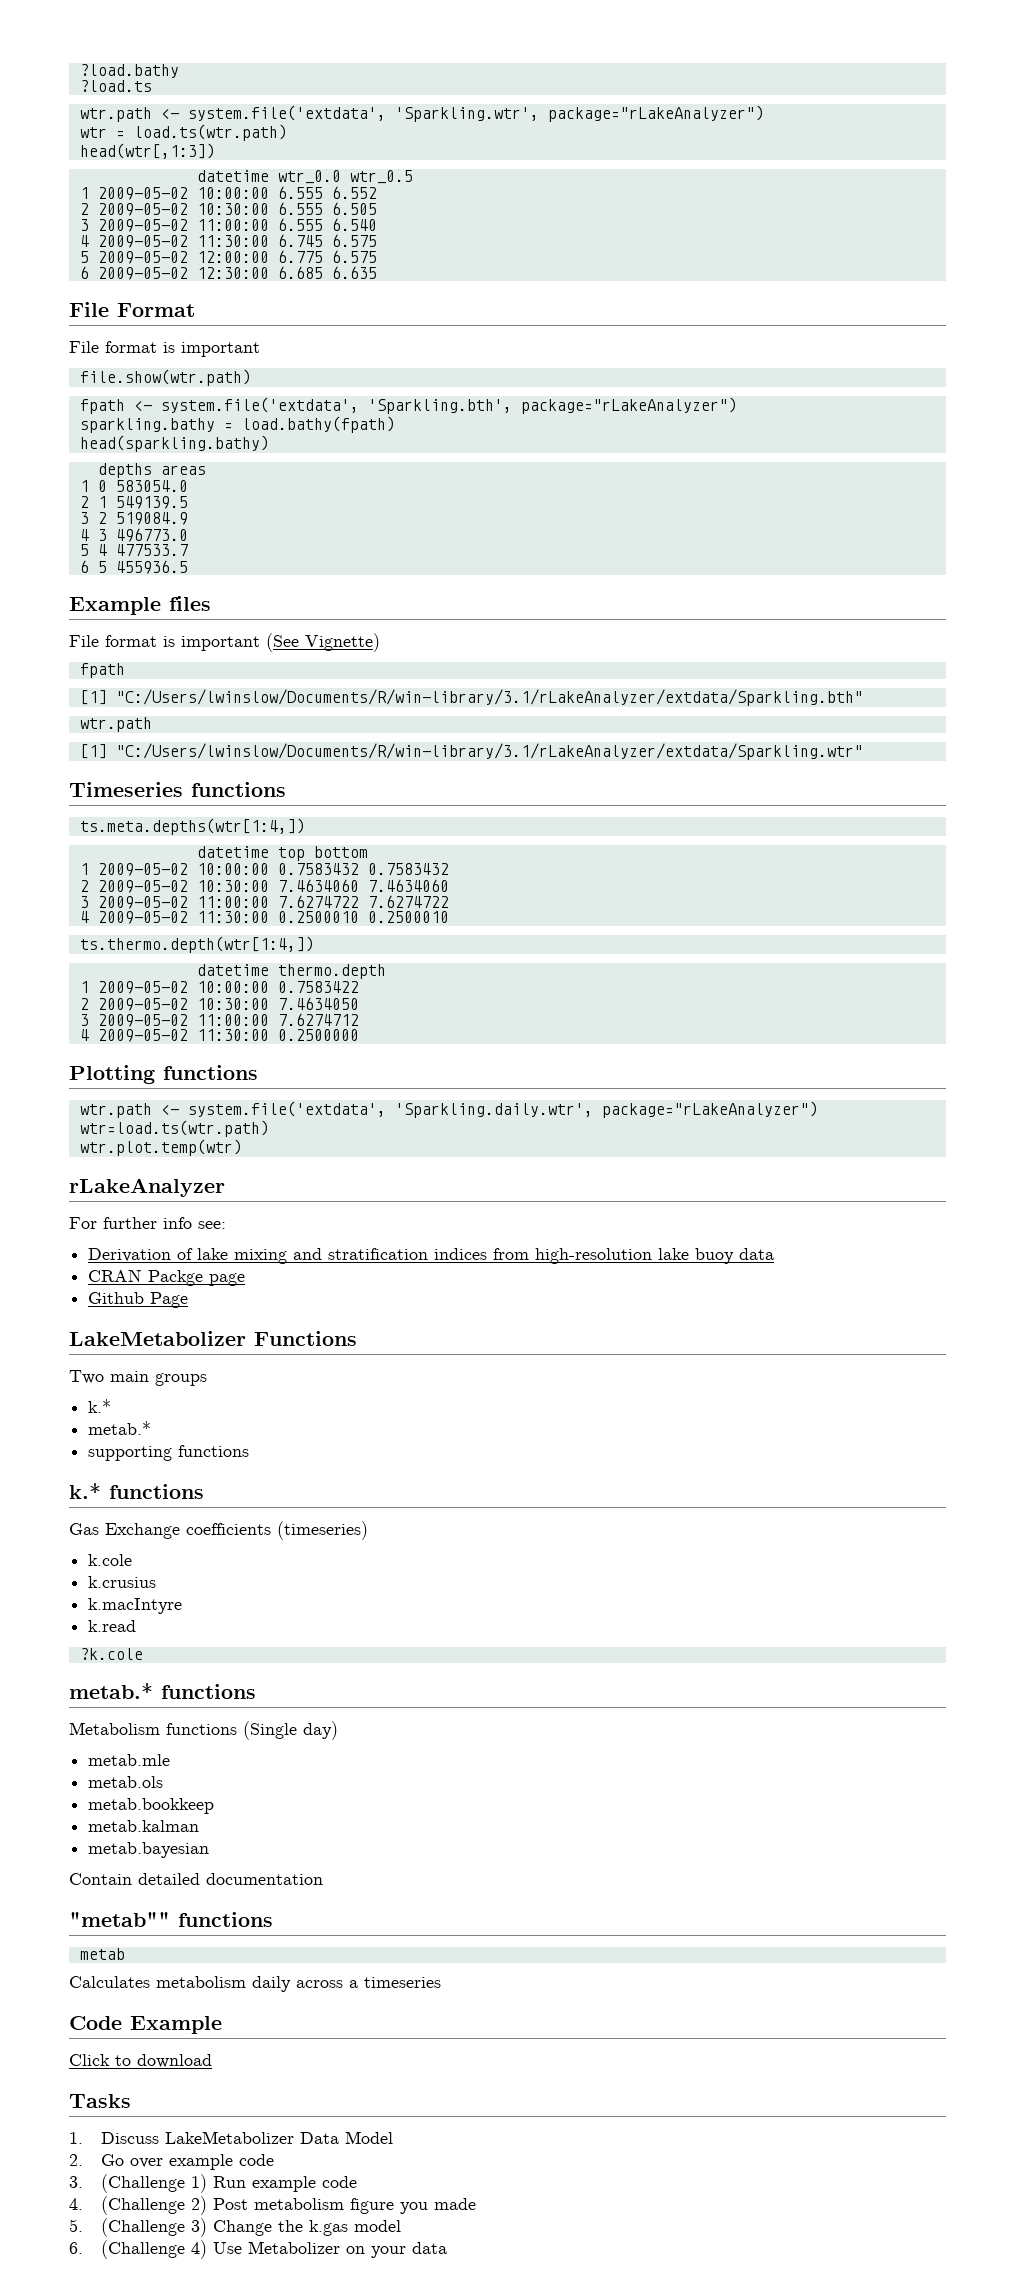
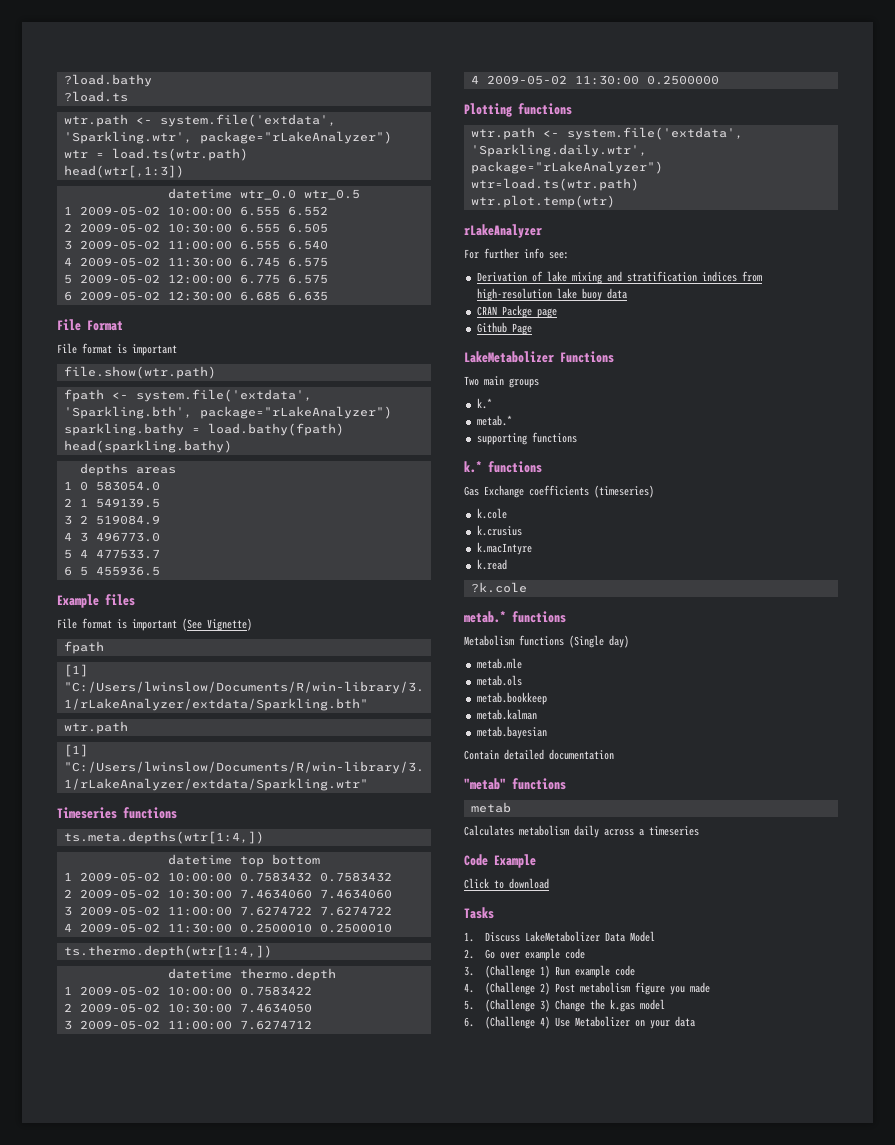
[69,1912,170,1927] "metab"" -> [464,778,506,790] "metab"

